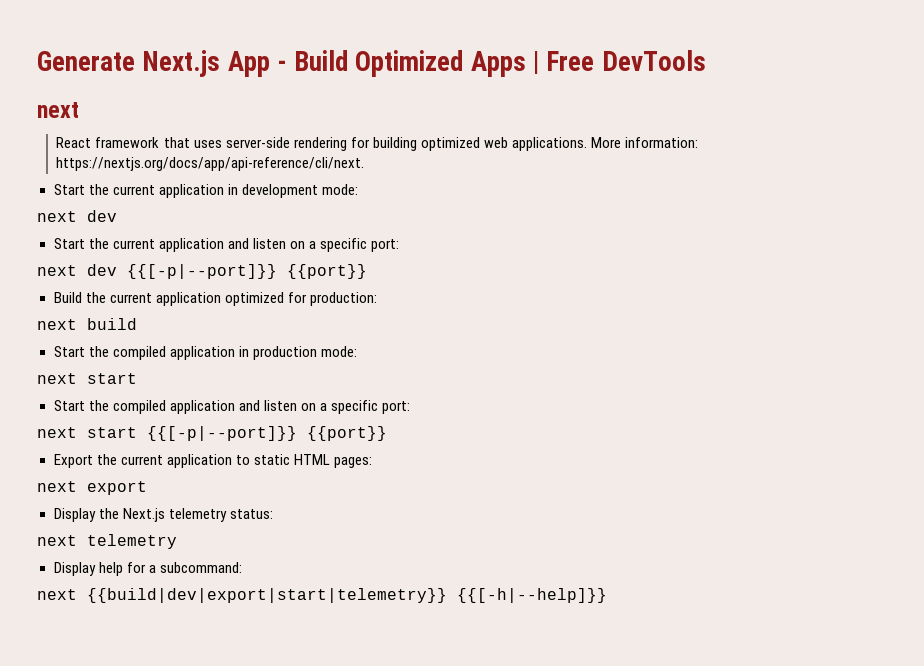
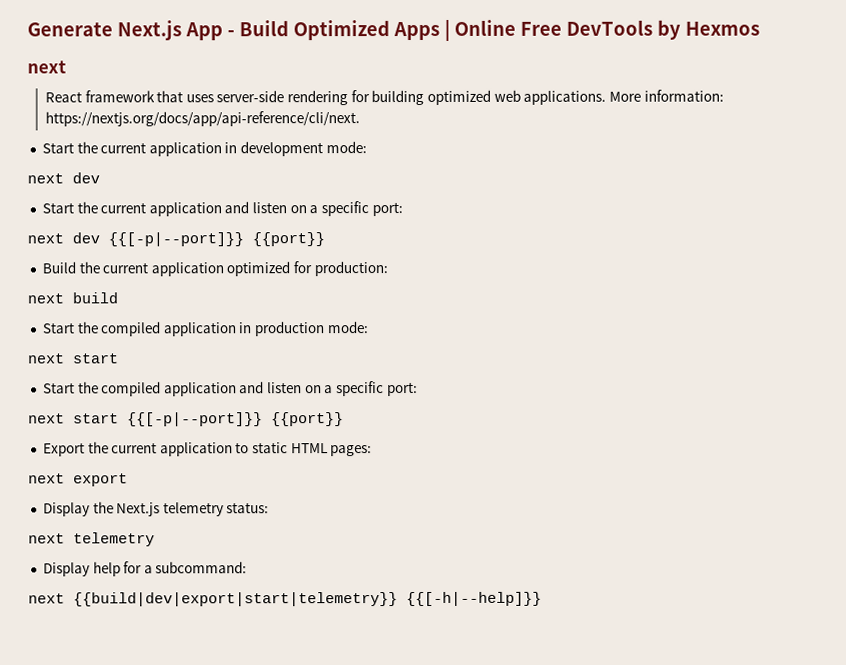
(540, 62) none -> [453,19,516,36] Online
(706, 60) none -> [656,19,760,40] by Hexmos

